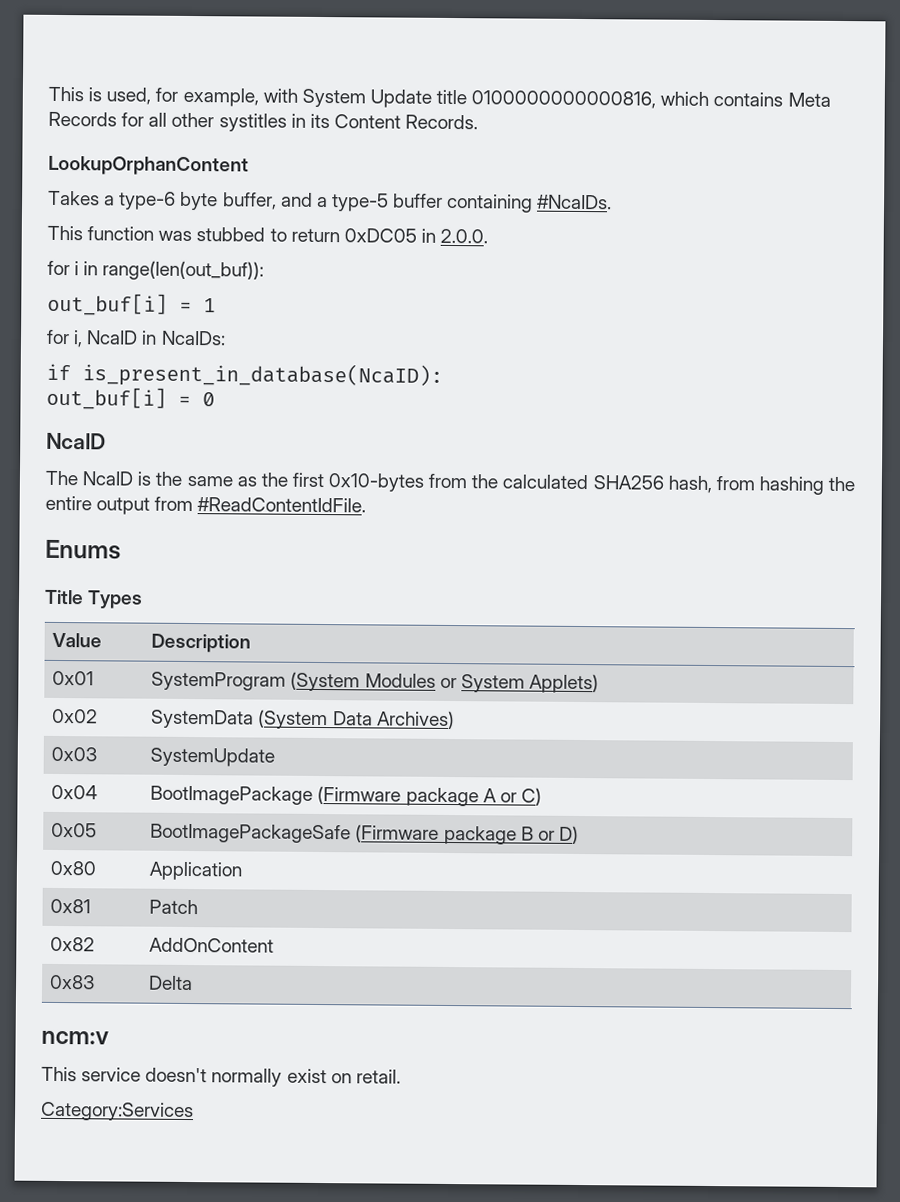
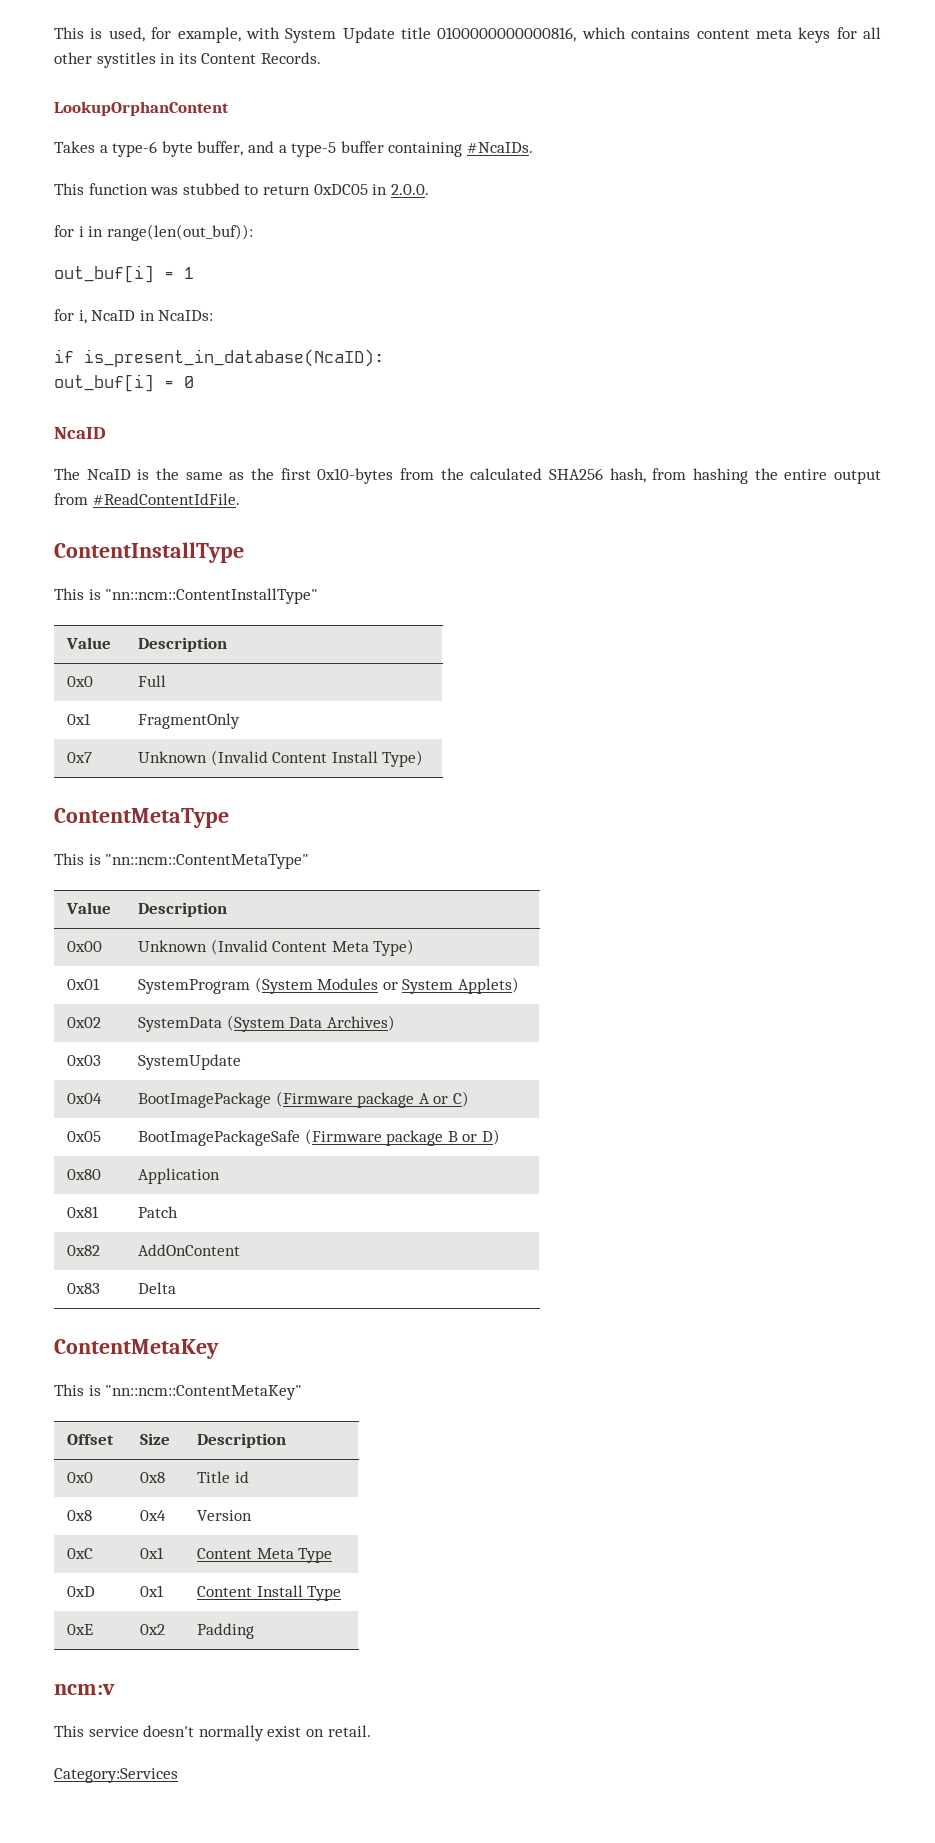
[787,92,831,107] [48,111,117,127] Meta Records -> [696,27,831,43] content meta keys
[45,539,121,560] [44,589,144,609] [52,632,103,648] [151,633,252,653] Enums // Title Types // Value | Description -> [54,542,244,563] [54,588,319,604] [66,637,112,649] [138,637,228,652] [67,676,94,687] [138,675,167,687] [67,713,92,725] [138,713,241,729] [67,752,93,763] [138,750,424,767] [54,808,229,828] [54,853,310,869] [66,902,112,914] [138,902,228,917] [67,941,103,952] [138,939,415,956] ContentInstallType // This is "nn::ncm::ContentInstallType" // Value | Description // 0x0 | Full // 0x1 | FragmentOnly // 0x7 | Unknown (Invalid Content Install Type) // ContentMetaType // This is "nn::ncm::ContentMetaType" // Value | Description // 0x00 | Unknown (Invalid Content Meta Type)
(194, 983) none -> [54,1339,219,1359] [54,1384,303,1400] [67,1434,115,1445] [140,1433,171,1445] [197,1433,287,1448] [67,1472,94,1483] [140,1472,166,1483] [197,1471,249,1483] [67,1510,93,1521] [140,1510,167,1521] [197,1510,253,1521] [67,1548,94,1559] [140,1547,165,1559] [197,1548,333,1563] [67,1586,96,1597] [140,1585,165,1597] [197,1585,342,1601] [67,1624,94,1635] [140,1624,166,1635] [197,1623,255,1639] // ContentMetaKey // This is "nn::ncm::ContentMetaKey" // Offset | Size | Description // 0x0 | 0x8 | Title id // 0x8 | 0x4 | Version // 0xC | 0x1 | Content Meta Type // 0xD | 0x1 | Content Install Type // 0xE | 0x2 | Padding

